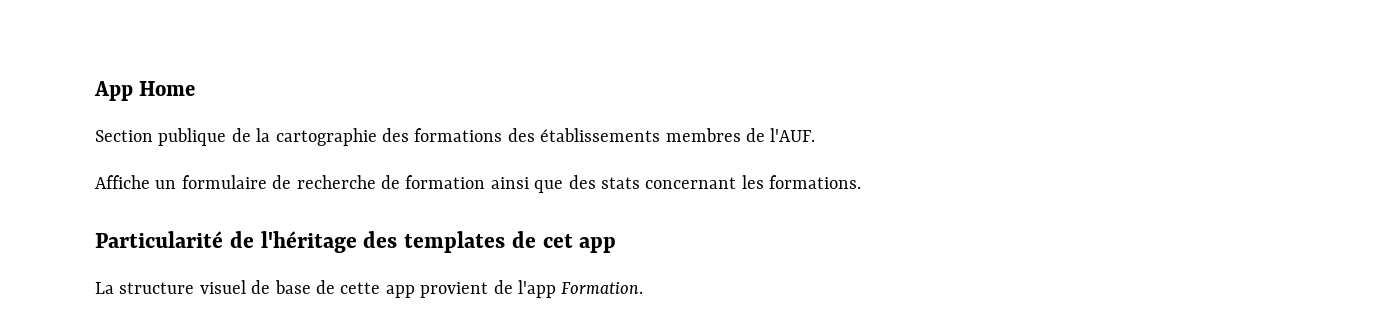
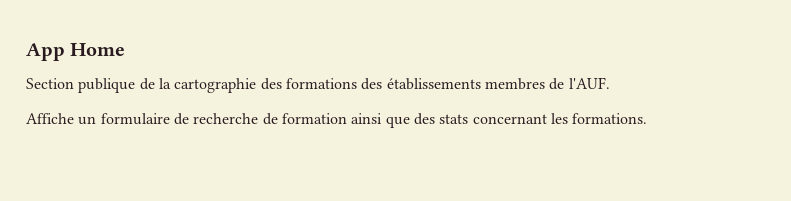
[95,231,617,253] [95,280,644,298] // Particularité de l'héritage des templates de cet app // La structure visuel de base de cette app provient de l'app Formation. -> (648, 118) none

